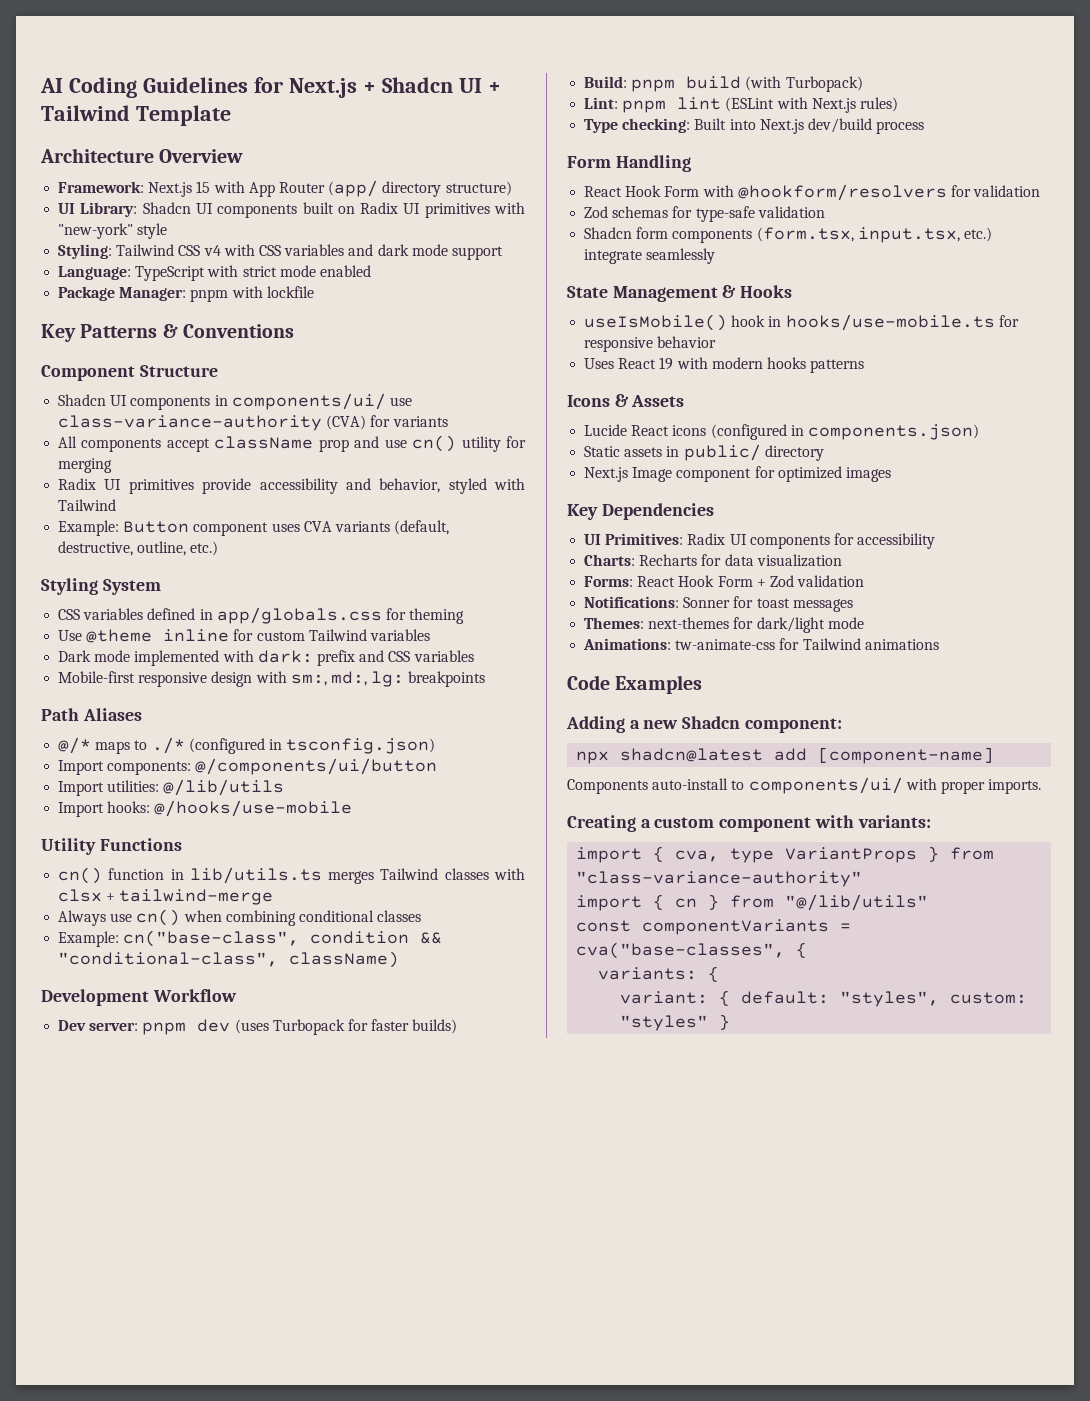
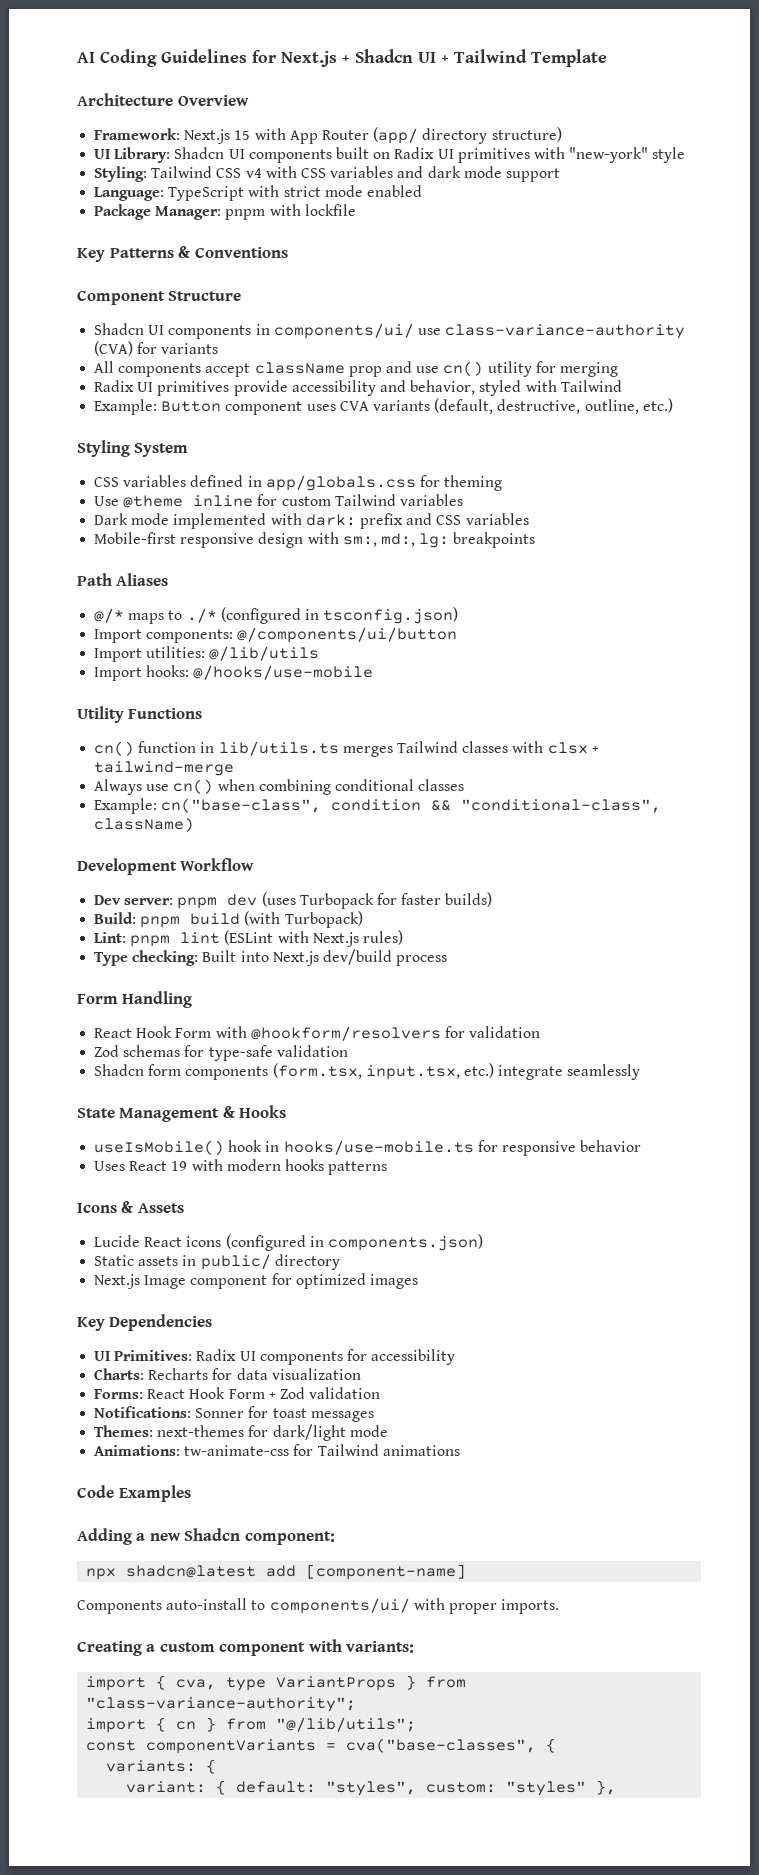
[576,871,863,887] "class-variance-authority" -> [86,1697,357,1712] "class-variance-authority";
[785,894,929,911] "@/lib/utils" -> [276,1717,417,1732] "@/lib/utils";
[719,1014,731,1030] } -> [596,1780,617,1795] },

